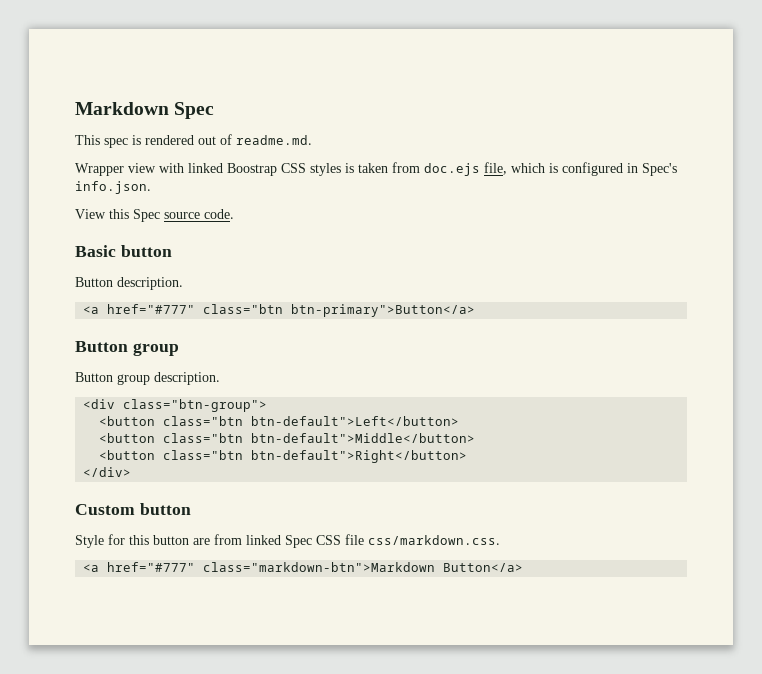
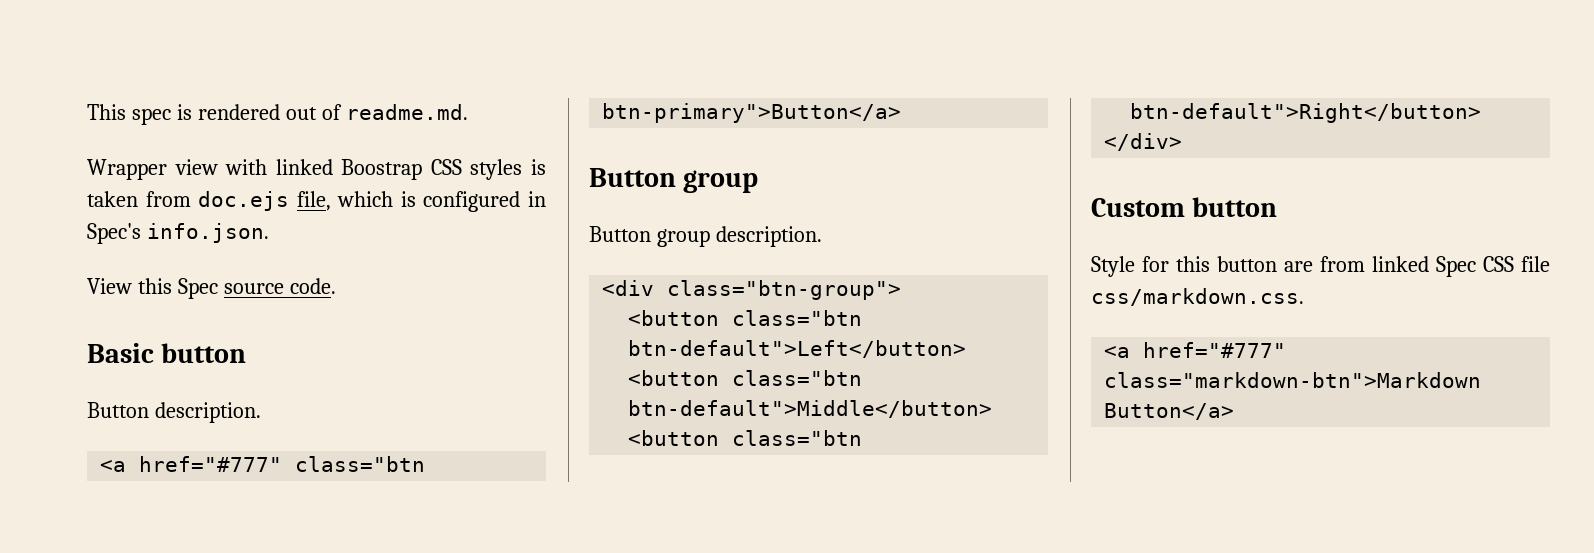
[75,102,215,119] Markdown Spec // -> (87, 112) none

